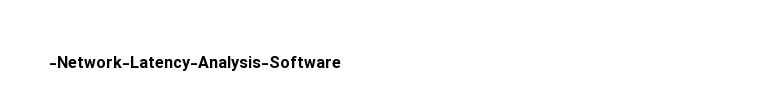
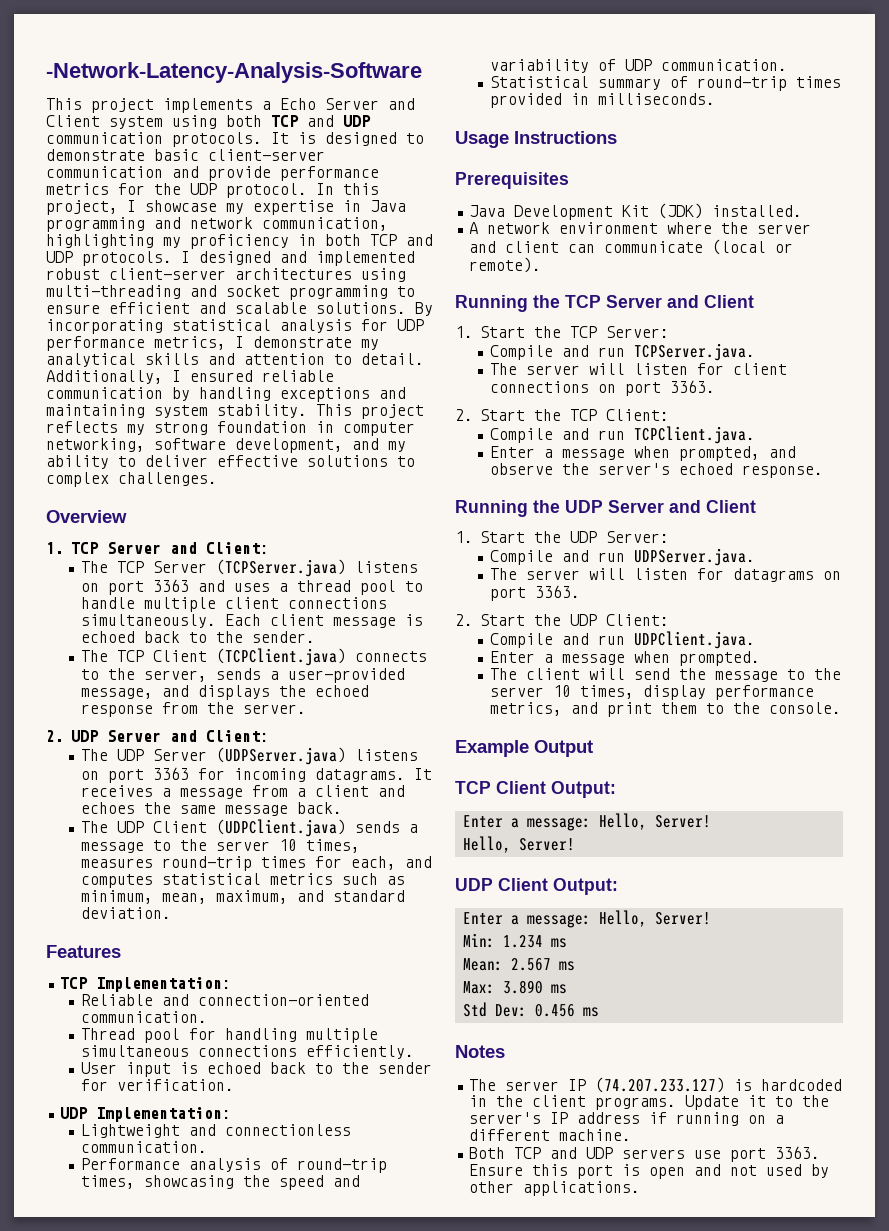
(341, 63) none -> [46,98,415,113] [46,115,371,129] [46,132,424,147] [46,149,325,161] [46,166,379,181] [46,183,379,198] [46,200,406,215] [46,217,388,232] [46,234,433,249] [46,251,415,266] [46,268,406,282] [46,285,415,300] [46,302,433,316] [46,319,424,334] [46,336,379,351] [46,353,424,367] [46,370,334,384] [46,387,406,402] [46,404,424,419] [46,421,415,436] [46,438,406,453] [46,455,415,469] [46,472,217,487] [46,510,127,523] [46,542,269,554] [80,559,418,577] [80,579,423,595] [80,597,387,612] [80,614,423,628] [80,631,315,643] [80,648,427,666] [80,668,405,683] [80,685,369,700] [80,702,306,717] [46,730,269,742] [80,747,418,765] [80,767,432,783] [80,785,405,799] [80,802,342,816] [80,819,418,837] [80,839,360,853] [80,856,432,871] [80,873,405,888] [80,890,405,904] [80,907,171,919] [46,945,121,958] [60,977,232,992] [80,994,369,1006] [80,1011,207,1023] [80,1028,378,1043] [80,1045,414,1059] [80,1062,432,1077] [80,1079,234,1091] [60,1107,232,1122] [80,1124,351,1138] [80,1141,207,1153] [80,1158,387,1173] [80,1175,360,1190] [489,59,787,73] [489,76,841,91] [489,93,715,108] [455,131,617,148] [455,172,569,189] [469,203,803,220] [469,222,812,234] [469,239,794,255] [469,257,542,273] [455,295,754,312] [455,326,669,338] [489,343,755,361] [489,363,787,375] [489,380,715,396] [455,409,669,421] [489,426,755,444] [489,446,796,461] [489,463,823,478] [455,500,756,517] [455,531,669,543] [489,548,755,566] [489,568,841,582] [489,585,580,601] [455,614,669,626] [489,631,755,649] [489,651,760,666] [489,668,841,682] [489,685,814,700] [489,702,841,717] [455,740,593,757] [455,781,616,798] [462,813,711,831] [462,836,575,853] [455,878,618,895] [462,910,711,928] [462,933,567,948] [462,958,575,971] [462,980,567,994] [462,1002,599,1017] [455,1045,505,1058] [469,1077,843,1093] [469,1095,830,1110] [469,1112,785,1126] [469,1129,632,1141] [469,1146,821,1162] [469,1164,830,1179] [469,1181,641,1196] // This project implements a Echo Server and Client system using both TCP and UDP communication protocols. It is designed to demonstrate basic client-server communication and provide performance metrics for the UDP protocol. In this project, I showcase my expertise in Java programming and network communication, highlighting my proficiency in both TCP and UDP protocols. I designed and implemented robust client-server architectures using multi-threading and socket programming to ensure efficient and scalable solutions. By incorporating statistical analysis for UDP performance metrics, I demonstrate my analytical skills and attention to detail. Additionally, I ensured reliable communication by handling exceptions and maintaining system stability. This project reflects my strong foundation in computer networking, software development, and my ability to deliver effective solutions to complex challenges. // Overview // 1. TCP Server and Client: // The TCP Server (TCPServer.java) listens on port 3363 and uses a thread pool to handle multiple client connections simultaneously. Each client message is echoed back to the sender. // The TCP Client (TCPClient.java) connects to the server, sends a user-provided message, and displays the echoed response from the server. // 2. UDP Server and Client: // The UDP Server (UDPServer.java) listens on port 3363 for incoming datagrams. It receives a message from a client and echoes the same message back. // The UDP Client (UDPClient.java) sends a message to the server 10 times, measures round-trip times for each, and computes statistical metrics such as minimum, mean, maximum, and standard deviation. // Features // TCP Implementation: // Reliable and connection-oriented communication. // Thread pool for handling multiple simultaneous connections efficiently. // User input is echoed back to the sender for verification. // UDP Implementation: // Lightweight and connectionless communication. // Performance analysis of round-trip times, showcasing the speed and variability of UDP communication. // Statistical summary of round-trip times provided in milliseconds. // Usage Instructions // Prerequisites // Java Development Kit (JDK) installed. // A network environment where the server and client can communicate (local or remote). // Running the TCP Server and Client // 1. Start the TCP Server: // Compile and run TCPServer.java. // The server will listen for client connections on port 3363. // 2. Start the TCP Client: // Compile and run TCPClient.java. // Enter a message when prompted, and observe the server's echoed response. // Running the UDP Server and Client // 1. Start the UDP Server: // Compile and run UDPServer.java. // The server will listen for datagrams on port 3363. // 2. Start the UDP Client: // Compile and run UDPClient.java. // Enter a message when prompted. // The client will send the message to the server 10 times, display performance metrics, and print them to the console. // Example Output // TCP Client Output: // Enter a message: Hello, Server! // Hello, Server! // UDP Client Output: // Enter a message: Hello, Server! // Min: 1.234 ms // Mean: 2.567 ms // Max: 3.890 ms // Std Dev: 0.456 ms // Notes // The server IP (74.207.233.127) is hardcoded in the client programs. Update it to the server's IP address if running on a different machine. // Both TCP and UDP servers use port 3363. Ensure this port is open and not used by other applications.

